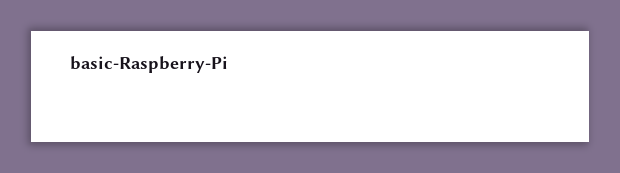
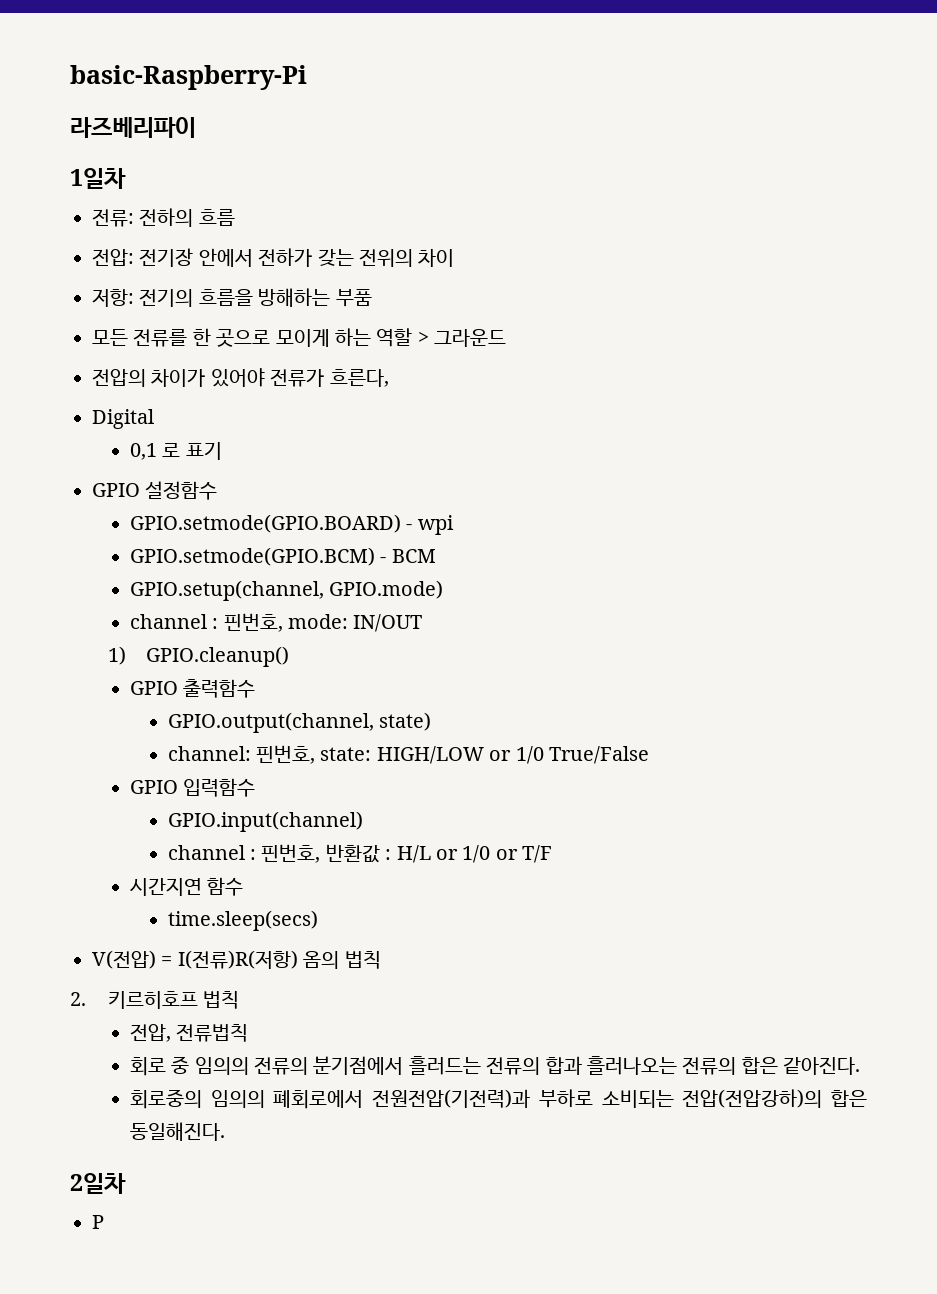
(228, 64) none -> [70,117,196,138] [70,168,126,189] [92,208,235,227] [92,248,455,267] [92,288,372,307] [92,328,507,347] [92,368,389,387] [92,409,154,429] [129,442,222,460] [92,481,218,500] [129,514,454,535] [129,547,436,566] [129,580,444,601] [129,613,423,632] [107,646,289,667] [129,679,256,698] [167,712,431,733] [167,745,649,764] [129,778,256,797] [167,811,363,832] [167,844,553,863] [129,877,244,896] [167,910,318,931] [92,950,381,969] [70,991,240,1009] [129,1024,249,1042] [129,1056,861,1076] [129,1089,868,1109] [129,1122,225,1141] [70,1173,126,1194] [92,1215,104,1229] // 라즈베리파이 // 1일차 // 전류: 전하의 흐름 // 전압: 전기장 안에서 전하가 갖는 전위의 차이 // 저항: 전기의 흐름을 방해하는 부품 // 모든 전류를 한 곳으로 모이게 하는 역할 > 그라운드 // 전압의 차이가 있어야 전류가 흐른다, // Digital // 0,1 로 표기 // GPIO 설정함수 // GPIO.setmode(GPIO.BOARD) - wpi // GPIO.setmode(GPIO.BCM) - BCM // GPIO.setup(channel, GPIO.mode) // channel : 핀번호, mode: IN/OUT // 1) GPIO.cleanup() // GPIO 출력함수 // GPIO.output(channel, state) // channel: 핀번호, state: HIGH/LOW or 1/0 True/False // GPIO 입력함수 // GPIO.input(channel) // channel : 핀번호, 반환값 : H/L or 1/0 or T/F // 시간지연 함수 // time.sleep(secs) // V(전압) = I(전류)R(저항) 옴의 법칙 // 2. 키르히호프 법칙 // 전압, 전류법칙 // 회로 중 임의의 전류의 분기점에서 흘러드는 전류의 합과 흘러나오는 전류의 합은 같아진다. // 회로중의 임의의 폐회로에서 전원전압(기전력)과 부하로 소비되는 전압(전압강하)의 합은 동일해진다. // 2일차 // P

